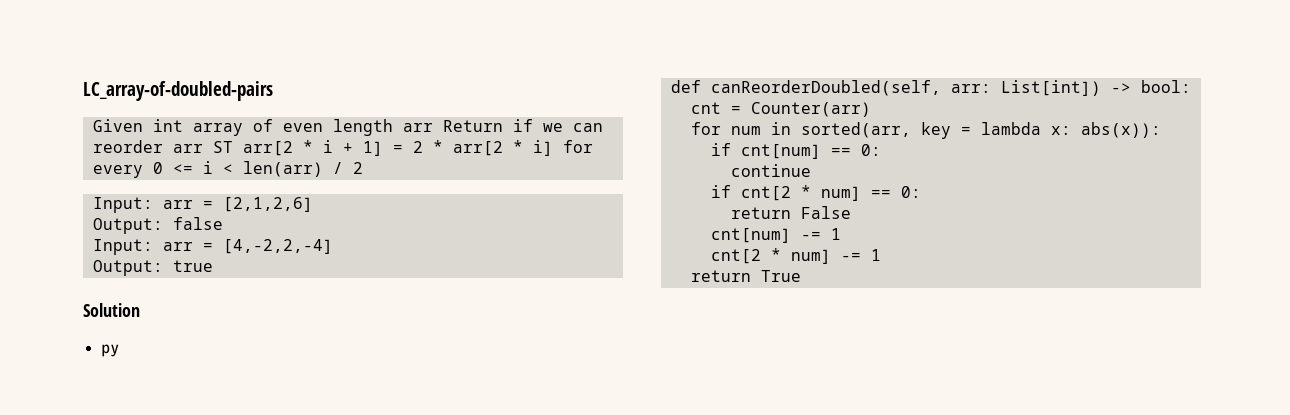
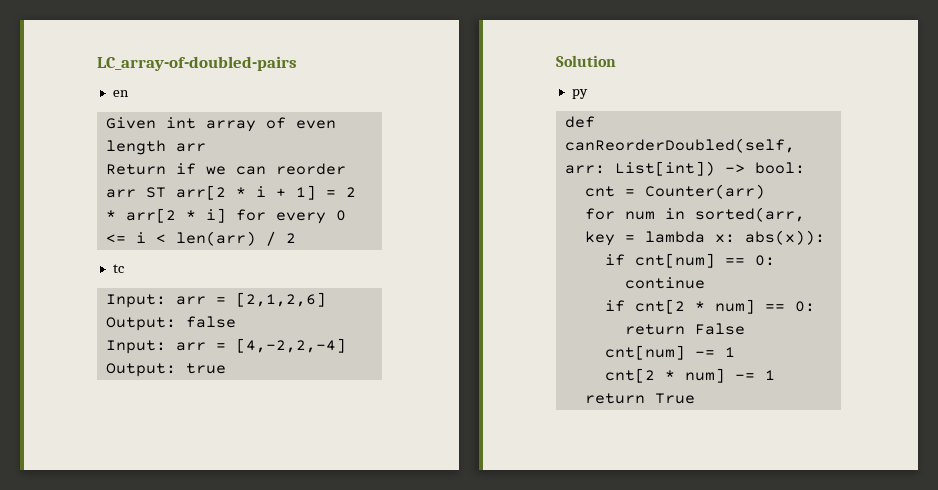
(273, 91) none -> [112,90,129,97] // en
(433, 127) none -> (206, 147) //
(363, 168) none -> [112,264,124,273] // tc

